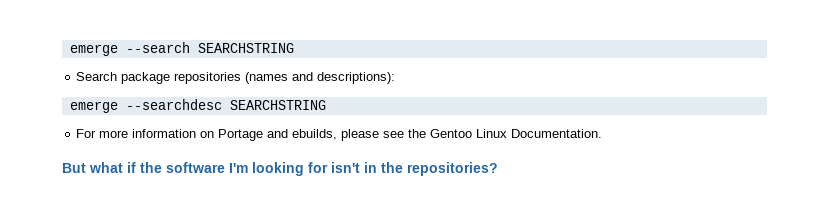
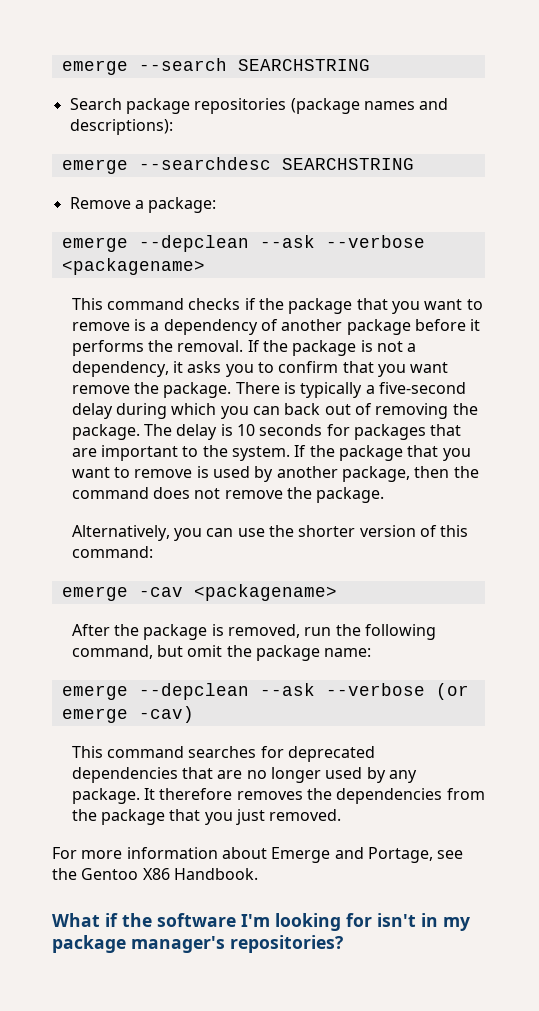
[245,72,289,84] (names -> [290,98,415,114] (package names
[76,129,603,141] [62,162,123,173] For more information on Portage and ebuilds, please see the Gentoo Linux Documentation. // But what -> [69,197,217,213] [61,235,425,252] [61,258,205,275] [71,298,483,314] [71,319,481,335] [71,340,417,356] [71,361,449,377] [71,382,466,398] [71,403,478,419] [71,424,462,440] [71,445,471,461] [71,466,479,482] [71,487,385,503] [71,525,469,541] [71,546,153,558] [61,584,337,601] [71,624,436,640] [71,645,372,661] [61,683,469,700] [61,706,194,723] [71,746,375,762] [71,767,417,783] [71,788,485,804] [71,809,342,825] [52,847,464,863] [52,868,258,880] [52,913,100,927] Remove a package: // emerge --depclean --ask --verbose <packagename> // This command checks if the package that you want to remove is a dependency of another package before it performs the removal. If the package is not a dependency, it asks you to confirm that you want remove the package. There is typically a five-second delay during which you can back out of removing the package. The delay is 10 seconds for packages that are important to the system. If the package that you want to remove is used by another package, then the command does not remove the package. // Alternatively, you can use the shorter version of this command: // emerge -cav <packagename> // After the package is removed, run the following command, but omit the package name: // emerge --depclean --ask --verbose (or emerge -cav) // This command searches for deprecated dependencies that are no longer used by any package. It therefore removes the dependencies from the package that you just removed. // For more information about Emerge and Portage, see the Gentoo X86 Handbook. // What
[381,162,403,173] the -> [443,917,470,931] [52,935,225,953] my package manager's

